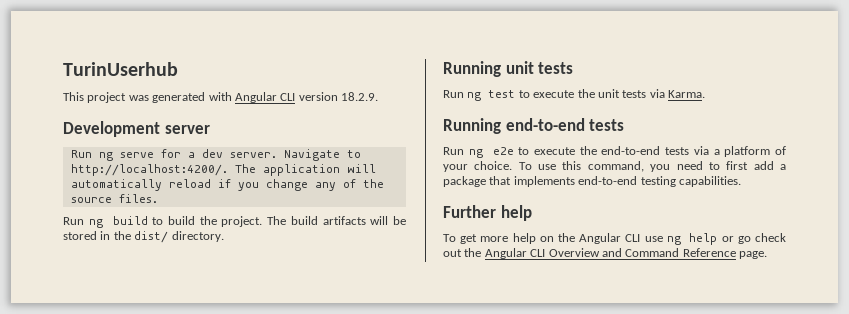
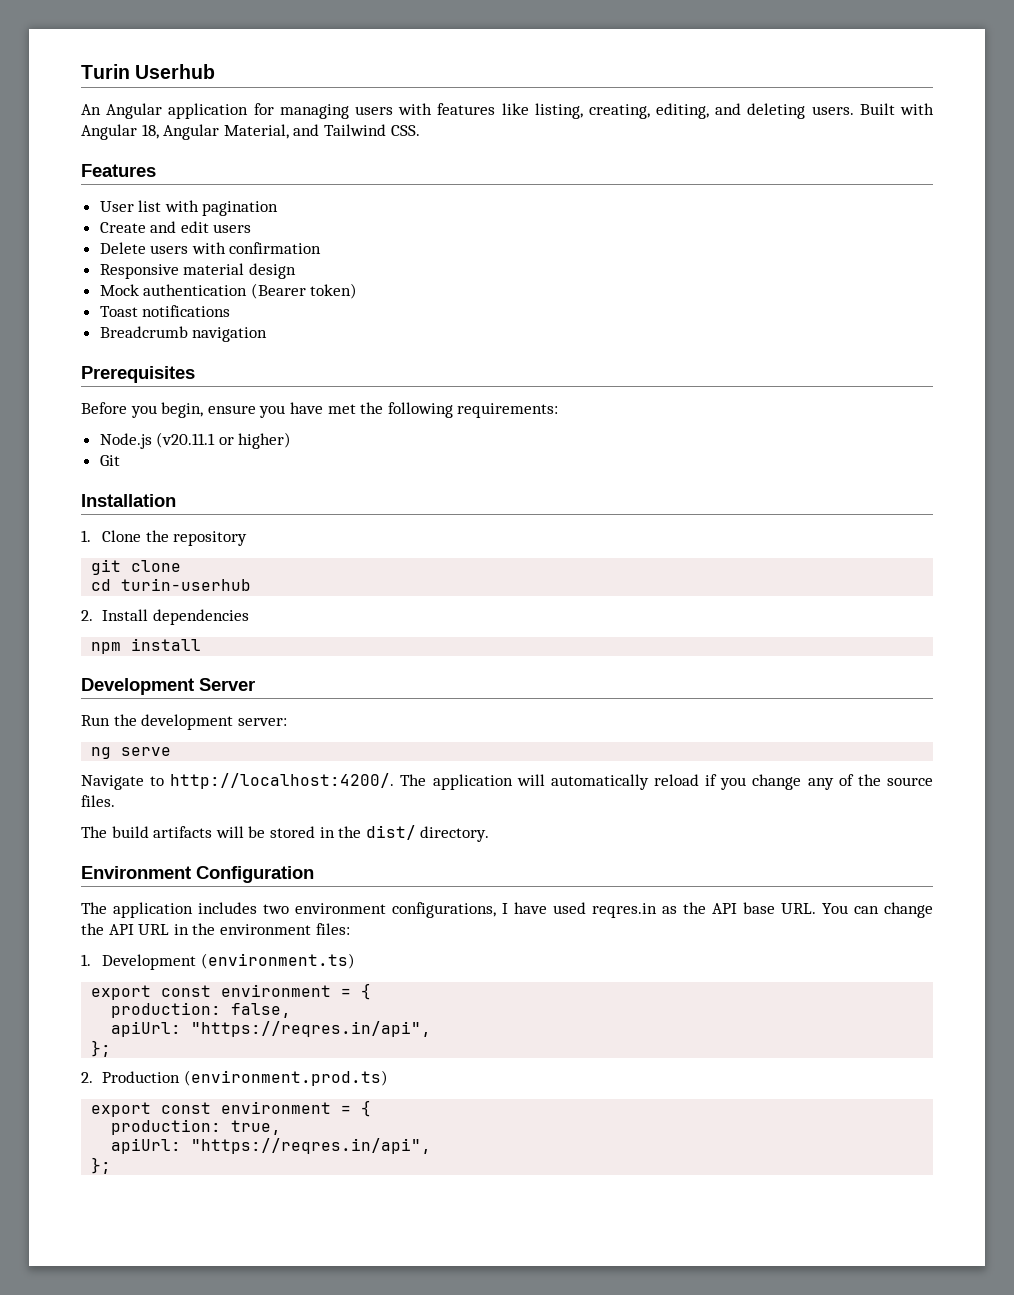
[63,62,178,76] [63,92,378,103] [63,121,210,137] [70,150,92,158] TurinUserhub // This project was generated with Angular CLI version 18.2.9. // Development server // Run -> [81,64,216,79] [81,103,934,119] [81,124,420,140] [81,164,156,177] [99,200,279,216] [99,221,252,233] [99,242,322,254] [99,263,296,279] [99,283,358,299] [99,305,231,317] [99,326,268,342] [81,366,195,383] [81,402,559,418] [99,432,292,449] [99,455,120,466] [81,494,176,507] [81,530,248,546] [91,559,182,575] [91,578,252,591] [81,609,249,625] [91,638,202,654] [81,678,255,695] [81,714,287,730] Turin Userhub // An Angular application for managing users with features like listing, creating, editing, and deleting users. Built with Angular 18, Angular Material, and Tailwind CSS. // Features // User list with pagination // Create and edit users // Delete users with confirmation // Responsive material design // Mock authentication (Bearer token) // Toast notifications // Breadcrumb navigation // Prerequisites // Before you begin, ensure you have met the following requirements: // Node.js (v20.11.1 or higher) // Git // Installation // 1. Clone the repository // git clone // cd turin-userhub // 2. Install dependencies // npm install // Development Server // Run the development server: //
[160,149,277,158] for a dev server. -> (172, 751) //
[63,216,263,228] Run ng build to build the project. -> (115, 801) none
[443,61,574,77] [443,89,705,101] [443,118,625,134] [443,146,786,158] [443,161,786,172] [443,176,741,187] [443,205,532,221] [443,233,786,245] [443,248,767,259] Running unit tests // Run ng test to execute the unit tests via Karma. // Running end-to-end tests // Run ng e2e to execute the end-to-end tests via a platform of your choice. To use this command, you need to first add a package that implements end-to-end testing capabilities. // Further help // To get more help on the Angular CLI use ng help or go check out the Angular CLI Overview and Command Reference page. -> [81,866,314,883] [81,902,933,918] [81,923,350,935] [81,953,355,970] [91,983,372,1000] [111,1002,292,1018] [111,1021,432,1037] [91,1040,112,1057] [81,1070,388,1086] [91,1100,372,1117] [111,1119,282,1135] [111,1138,432,1154] [91,1157,112,1174] Environment Configuration // The application includes two environment configurations, I have used reqres.in as the API base URL. You can change the API URL in the environment files: // 1. Development (environment.ts) // export const environment = { // production: false, // apiUrl: "https://reqres.in/api", // }; // 2. Production (environment.prod.ts) // export const environment = { // production: true, // apiUrl: "https://reqres.in/api", // };

